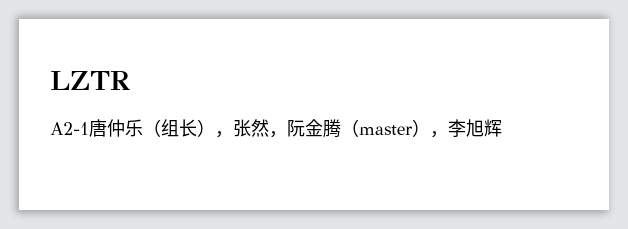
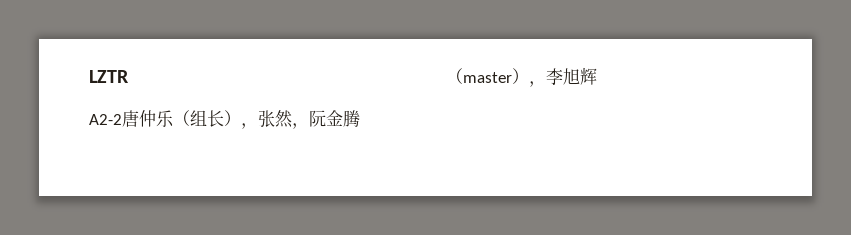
[50,122,89,135] A2-1 -> [89,114,122,125] A2-2

